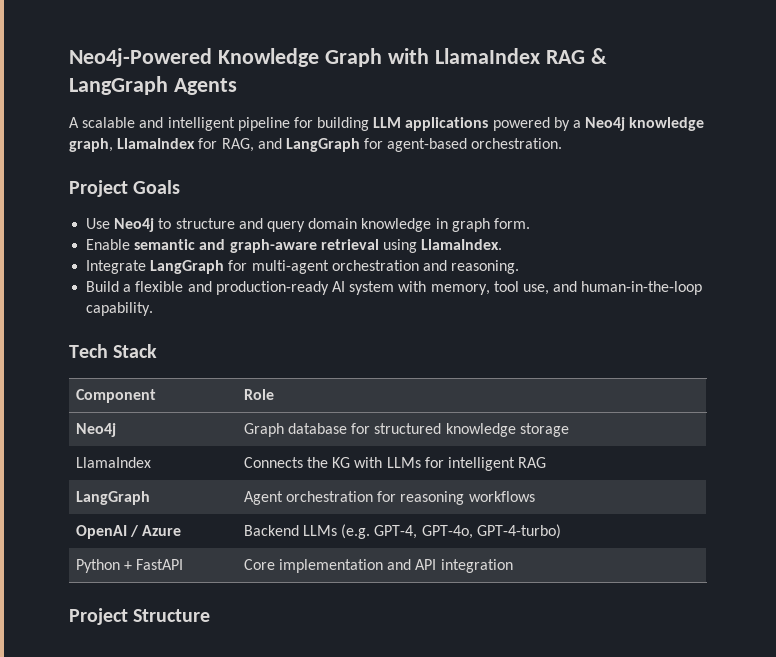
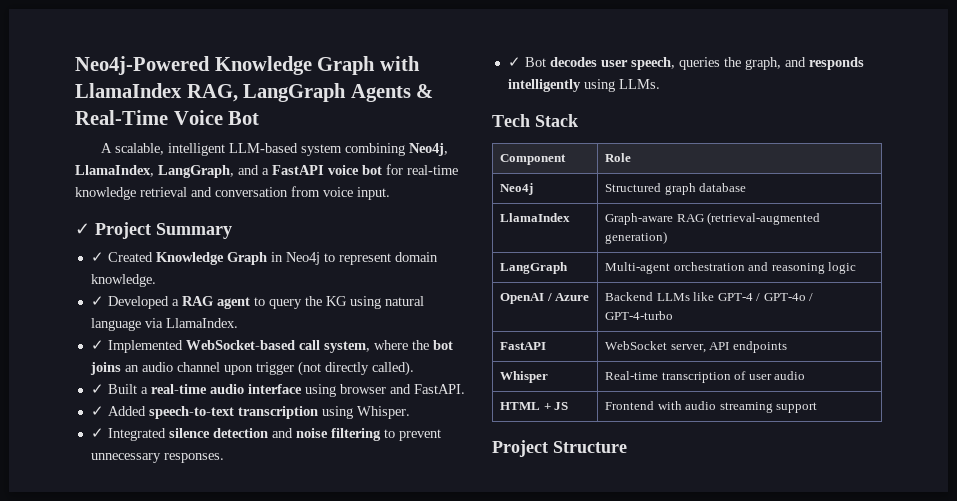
[545,48,607,64] RAG & -> [186,84,238,102] RAG,
[69,117,705,131] [69,138,563,152] [69,180,181,197] [86,218,530,232] [86,239,503,253] [86,260,520,274] [86,281,703,295] [86,302,154,316] // A scalable and intelligent pipeline for building LLM applications powered by a Neo4j knowledge graph, LlamaIndex for RAG, and LangGraph for agent-based orchestration. // Project Goals // Use Neo4j to structure and query domain knowledge in graph form. // Enable semantic and graph-aware retrieval using LlamaIndex. // Integrate LangGraph for multi-agent orchestration and reasoning. // Build a flexible and production-ready AI system with memory, tool use, and human-in-the-loop capability. -> [416,84,434,98] [75,110,260,125] [100,143,448,156] [75,164,458,178] [75,186,390,200] [75,222,232,239] [90,252,438,265] [90,274,156,287] [90,296,424,309] [90,318,238,331] [90,340,453,353] [89,361,414,376] [90,384,465,397] [90,406,410,419] [90,428,441,441] [90,453,224,463] [507,57,864,70] [507,79,660,92] & Real-Time Voice Bot // A scalable, intelligent LLM-based system combining Neo4j, LlamaIndex, LangGraph, and a FastAPI voice bot for real-time knowledge retrieval and conversation from voice input. // ✓ Project Summary // ✓ Created Knowledge Graph in Neo4j to represent domain knowledge. // ✓ Developed a RAG agent to query the KG using natural language via LlamaIndex. // ✓ Implemented WebSocket-based call system, where the bot joins an audio channel upon trigger (not directly called). // ✓ Built a real-time audio interface using browser and FastAPI. // ✓ Added speech-to-text transcription using Whisper. // ✓ Integrated silence detection and noise filtering to prevent unnecessary responses. // ✓ Bot decodes user speech, queries the graph, and responds intelligently using LLMs.
[243,423,284,437] Graph -> [605,183,696,195] Structured graph
[351,423,569,437] [75,457,151,468] [243,457,547,471] for structured knowledge storage // LlamaIndex | Connects the KG with LLMs for intelligent RAG -> [500,213,571,222] [605,212,821,225] [605,231,668,244] // LlamaIndex | Graph-aware RAG (retrieval-augmented generation)
[243,491,535,505] Agent orchestration for reasoning workflows -> [605,262,857,274] Multi-agent orchestration and reasoning logic
[341,524,561,539] [75,559,184,573] [243,559,513,573] (e.g. GPT-4, GPT-4o, GPT-4-turbo) // Python + FastAPI | Core implementation and API integration -> [693,292,814,301] [605,311,674,320] [500,342,547,350] [605,341,787,353] [500,371,549,383] [605,371,806,383] [500,402,569,410] [605,401,818,413] like GPT-4 / GPT-4o / GPT-4-turbo // FastAPI | WebSocket server, API endpoints // Whisper | Real-time transcription of user audio // HTML + JS | Frontend with audio streaming support

